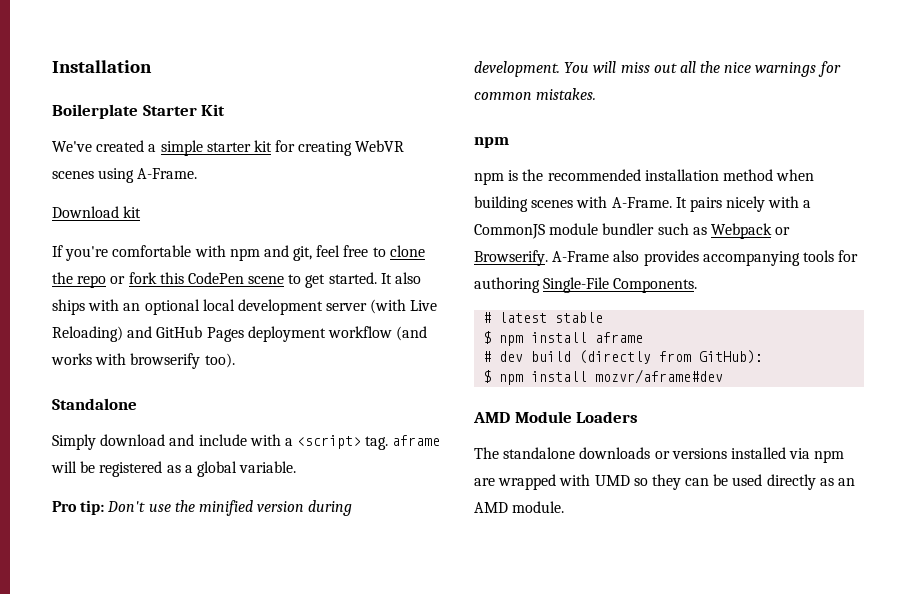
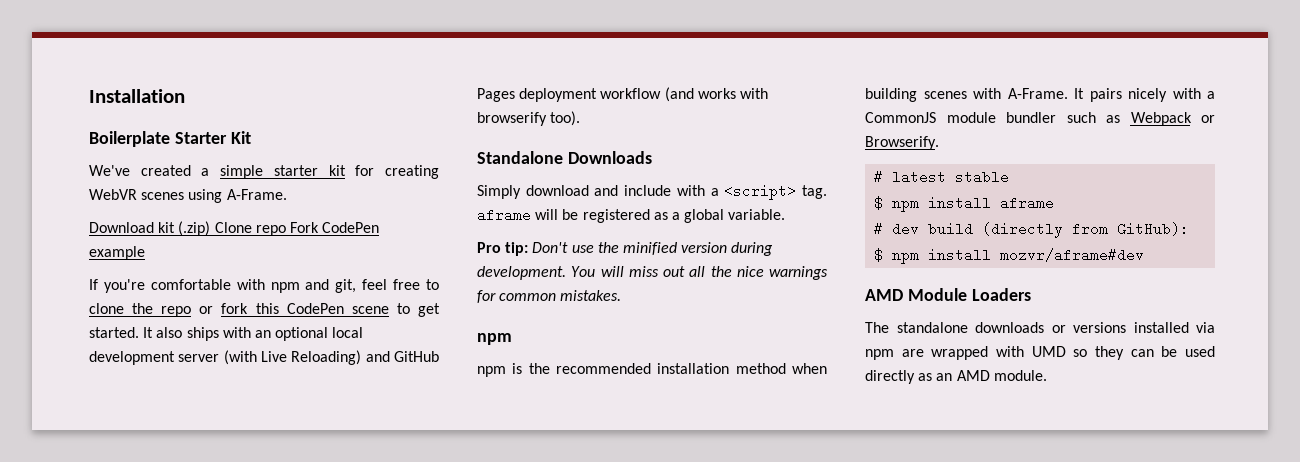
(142, 212) none -> [178,221,380,236] [89,246,145,260] (.zip) Clone repo Fork CodePen example
(137, 404) none -> [567,151,652,164] Downloads
[552,250,859,266] [474,277,698,293] A-Frame also provides accompanying tools for authoring Single-File Components. -> (939, 143) none

